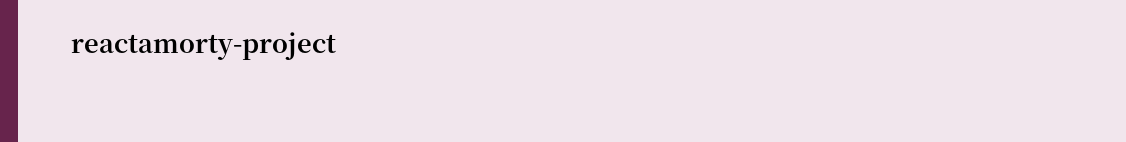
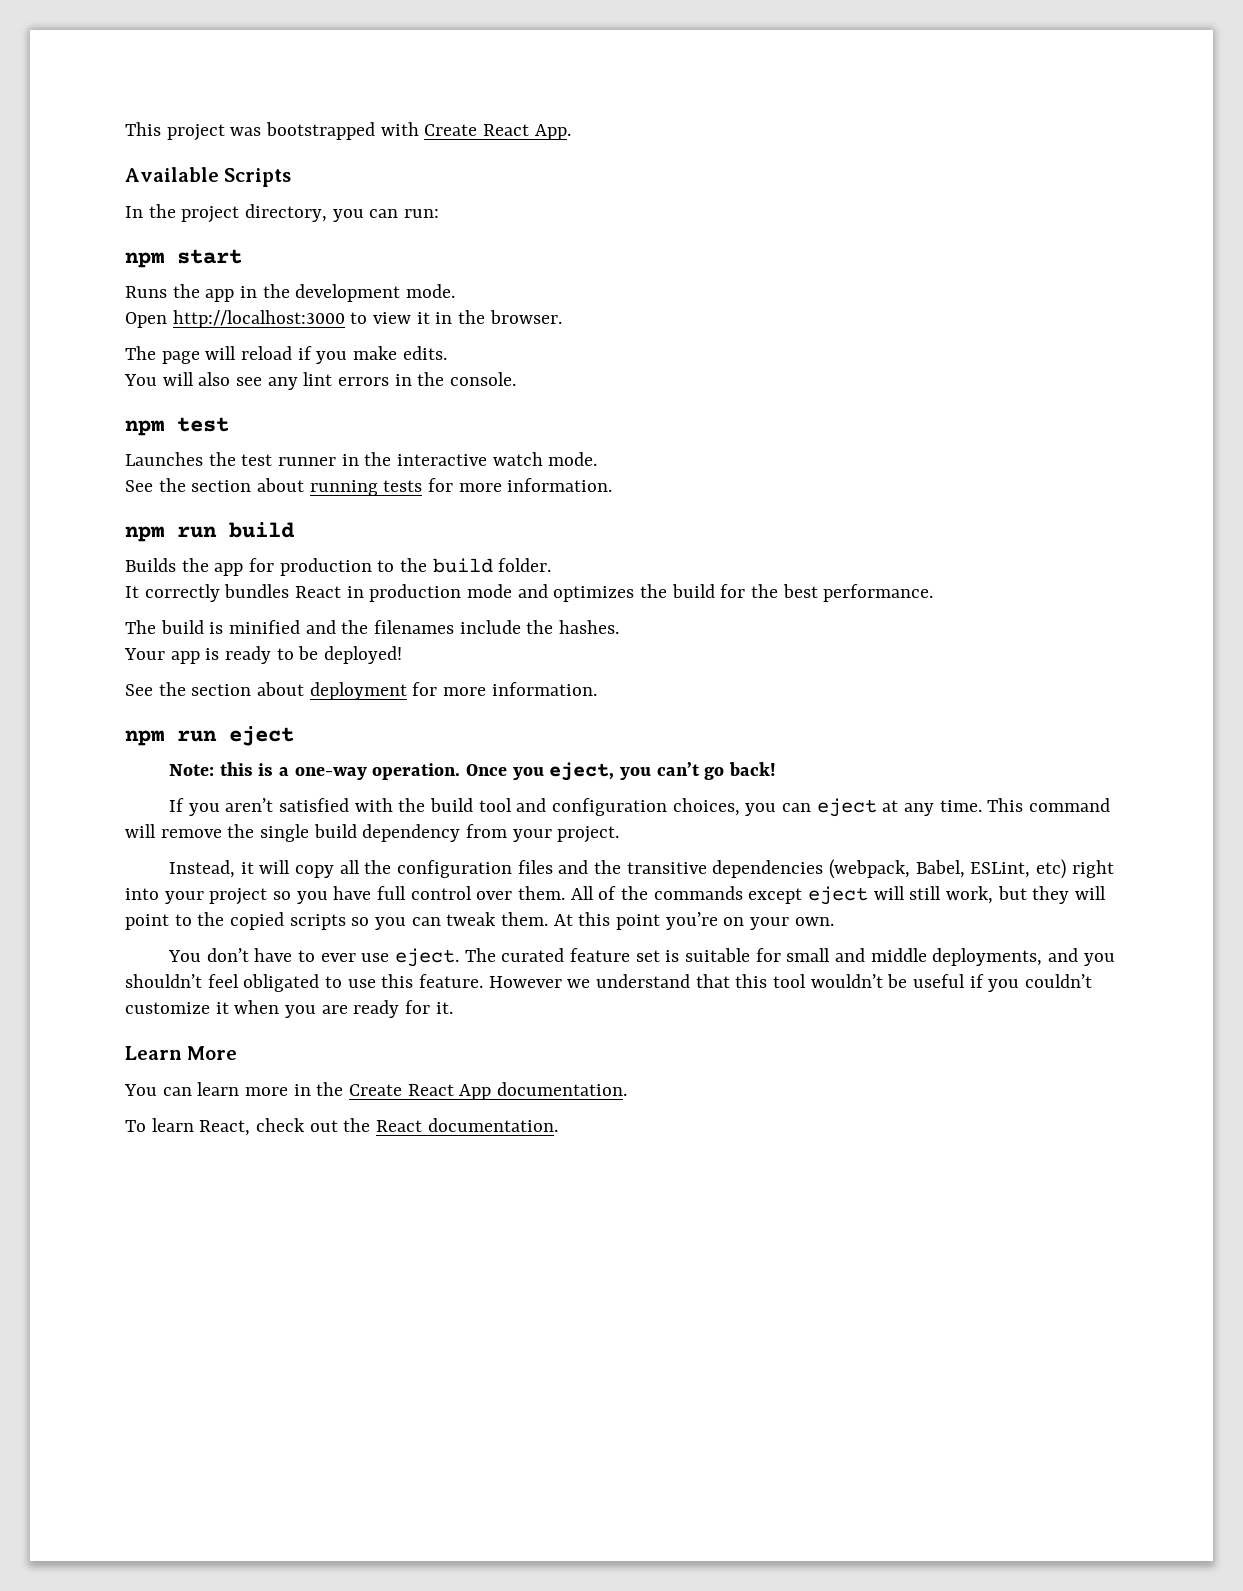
[71,32,336,60] reactamorty-project -> [125,122,571,141] [125,167,292,187] [125,204,440,223] [125,249,242,268] [125,284,456,302] [125,310,562,328] [125,346,447,364] [124,372,517,390] [125,417,229,436] [125,452,598,466] [125,478,613,496] [125,522,295,542] [125,558,552,576] [125,584,934,602] [125,620,620,634] [124,646,403,664] [125,682,597,700] [125,726,294,746] [169,762,777,781] [169,798,1111,817] [125,824,620,843] [169,859,1114,879] [125,886,1107,905] [125,912,834,930] [168,948,1115,967] [125,974,1093,992] [125,1000,453,1018] [125,1046,238,1060] [124,1082,628,1100] [125,1118,558,1136] This project was bootstrapped with Create React App. // Available Scripts // In the project directory, you can run: // npm start // Runs the app in the development mode. // Open http://localhost:3000 to view it in the browser. // The page will reload if you make edits. // You will also see any lint errors in the console. // npm test // Launches the test runner in the interactive watch mode. // See the section about running tests for more information. // npm run build // Builds the app for production to the build folder. // It correctly bundles React in production mode and optimizes the build for the best performance. // The build is minified and the filenames include the hashes. // Your app is ready to be deployed! // See the section about deployment for more information. // npm run eject // Note: this is a one-way operation. Once you eject, you can’t go back! // If you aren’t satisfied with the build tool and configuration choices, you can eject at any time. This command will remove the single build dependency from your project. // Instead, it will copy all the configuration files and the transitive dependencies (webpack, Babel, ESLint, etc) right into your project so you have full control over them. All of the commands except eject will still work, but they will point to the copied scripts so you can tweak them. At this point you’re on your own. // You don’t have to ever use eject. The curated feature set is suitable for small and middle deployments, and you shouldn’t feel obligated to use this feature. However we understand that this tool wouldn’t be useful if you couldn’t customize it when you are ready for it. // Learn More // You can learn more in the Create React App documentation. // To learn React, check out the React documentation.

